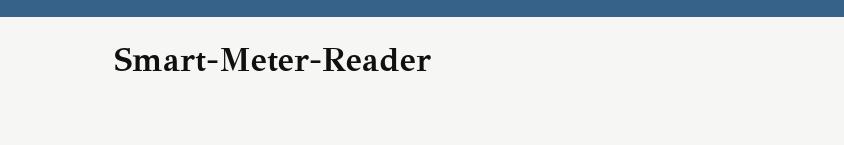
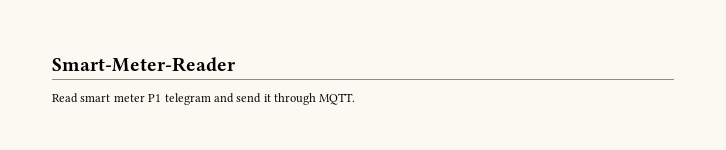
(431, 59) none -> [52,93,356,105] // Read smart meter P1 telegram and send it through MQTT.

